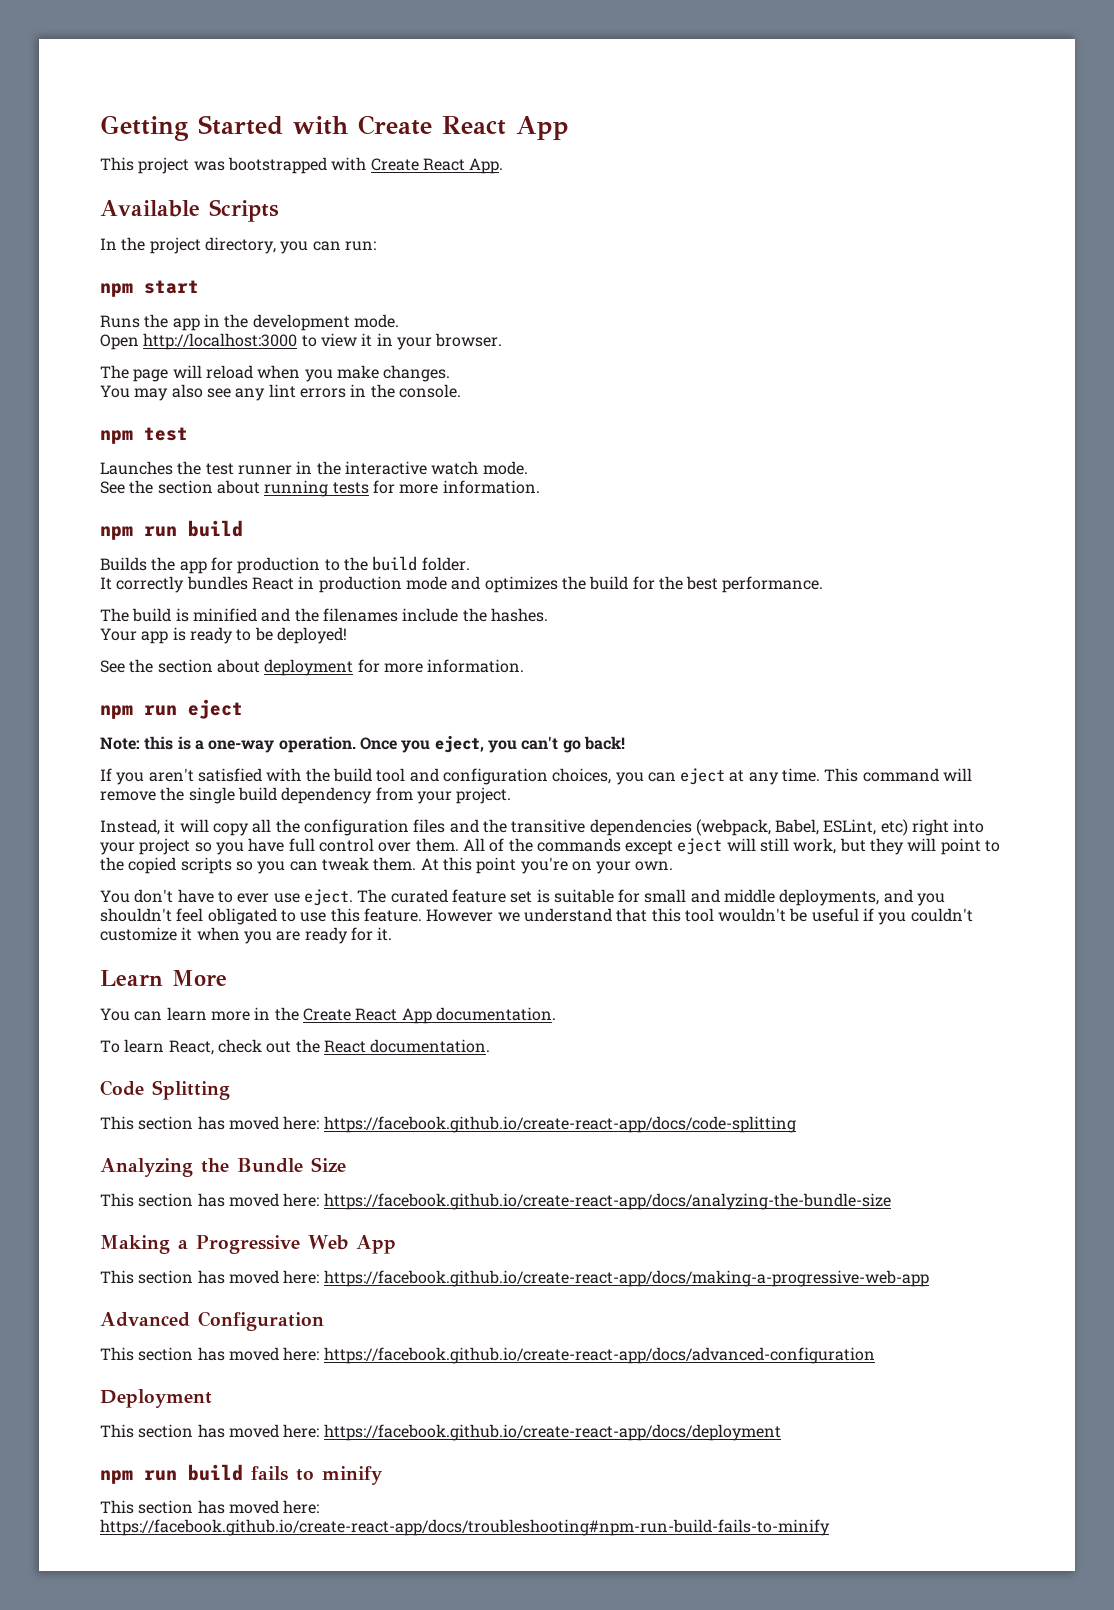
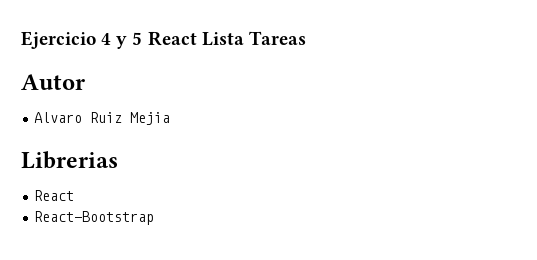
[100,115,569,141] [100,157,504,174] [100,199,279,222] [100,237,376,254] [100,280,199,297] [100,314,399,331] [100,333,503,350] [100,365,451,382] [100,384,461,401] [100,427,188,444] [100,461,528,475] [100,480,540,497] [100,520,243,540] [100,556,470,574] [100,576,824,593] [100,608,548,622] [100,627,347,644] [100,659,525,676] [100,699,243,719] [100,735,625,753] [100,768,973,785] [100,787,512,804] [100,819,985,836] [100,838,1001,855] [100,857,674,874] [100,889,946,906] [100,908,973,925] [100,927,393,944] [100,970,227,986] [100,1007,556,1024] [100,1039,491,1055] [100,1080,230,1100] [100,1116,796,1133] [100,1157,346,1177] [100,1193,891,1210] [100,1235,396,1254] [100,1270,929,1287] [100,1311,324,1331] [100,1347,875,1364] [100,1389,212,1408] [100,1424,781,1441] [100,1464,383,1485] [100,1500,320,1514] [100,1519,830,1536] Getting Started with Create React App // This project was bootstrapped with Create React App. // Available Scripts // In the project directory, you can run: // npm start // Runs the app in the development mode. // Open http://localhost:3000 to view it in your browser. // The page will reload when you make changes. // You may also see any lint errors in the console. // npm test // Launches the test runner in the interactive watch mode. // See the section about running tests for more information. // npm run build // Builds the app for production to the build folder. // It correctly bundles React in production mode and optimizes the build for the best performance. // The build is minified and the filenames include the hashes. // Your app is ready to be deployed! // See the section about deployment for more information. // npm run eject // Note: this is a one-way operation. Once you eject, you can't go back! // If you aren't satisfied with the build tool and configuration choices, you can eject at any time. This command will remove the single build dependency from your project. // Instead, it will copy all the configuration files and the transitive dependencies (webpack, Babel, ESLint, etc) right into your project so you have full control over them. All of the commands except eject will still work, but they will point to the copied scripts so you can tweak them. At this point you're on your own. // You don't have to ever use eject. The curated feature set is suitable for small and middle deployments, and you shouldn't feel obligated to use this feature. However we understand that this tool wouldn't be useful if you couldn't customize it when you are ready for it. // Learn More // You can learn more in the Create React App documentation. // To learn React, check out the React documentation. // Code Splitting // This section has moved here: https://facebook.github.io/create-react-app/docs/code-splitting // Analyzing the Bundle Size // This section has moved here: https://facebook.github.io/create-react-app/docs/analyzing-the-bundle-size // Making a Progressive Web App // This section has moved here: https://facebook.github.io/create-react-app/docs/making-a-progressive-web-app // Advanced Configuration // This section has moved here: https://facebook.github.io/create-react-app/docs/advanced-configuration // Deployment // This section has moved here: https://facebook.github.io/create-react-app/docs/deployment // npm run build fails to minify // This section has moved here: https://facebook.github.io/create-react-app/docs/troubleshooting#npm-run-build-fails-to-minify -> [21,31,306,49] [21,74,85,90] [34,112,171,125] [21,151,118,169] [34,190,75,201] [34,211,155,225] Ejercicio 4 y 5 React Lista Tareas // Autor // Alvaro Ruiz Mejia // Librerias // React // React-Bootstrap

